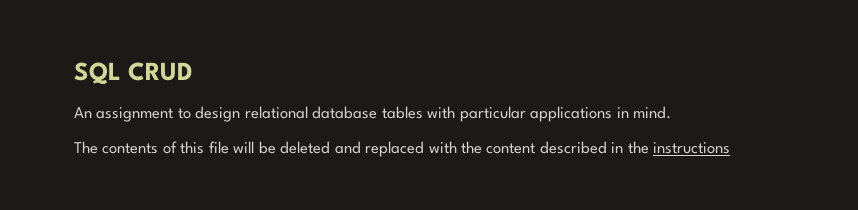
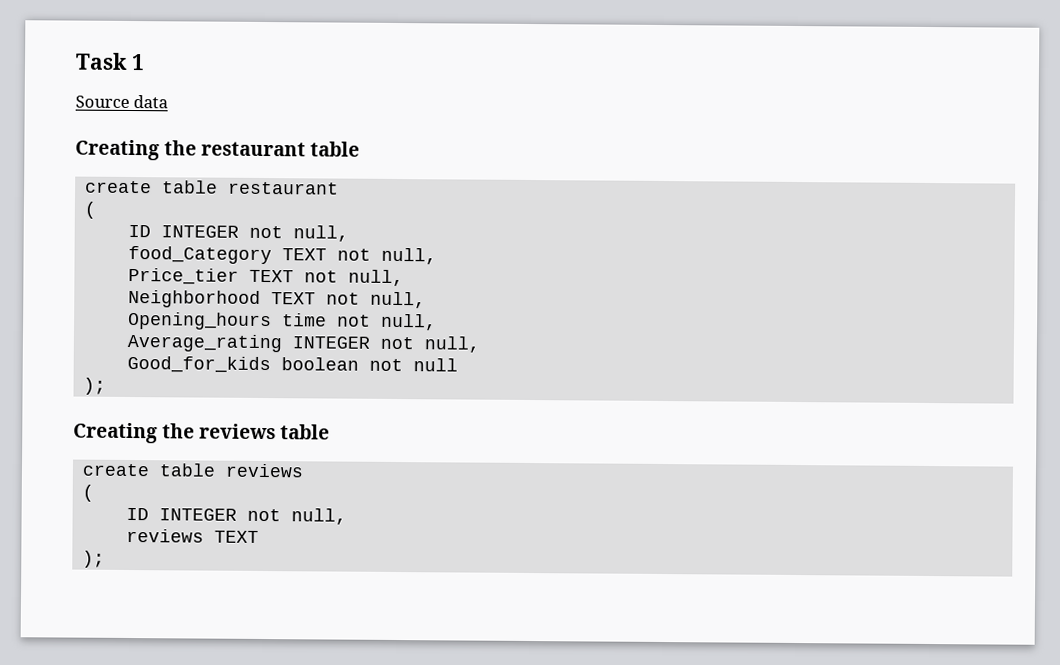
[74,62,194,85] [74,106,672,122] [74,141,731,157] SQL CRUD // An assignment to design relational database tables with particular applications in mind. // The contents of this file will be deleted and replaced with the content described in the instructions -> [75,52,145,71] [75,95,169,109] [75,139,361,161] [84,180,339,195] [83,201,96,219] [127,224,349,242] [127,245,437,265] [127,267,404,287] [127,289,426,309] [127,311,437,331] [126,333,480,353] [126,355,458,374] [82,377,106,395] [73,422,331,444] [81,463,304,478] [81,484,94,502] [125,507,347,525] [125,528,259,543] [81,550,105,568] Task 1 // Source data // Creating the restaurant table // create table restaurant // ( // ID INTEGER not null, // food_Category TEXT not null, // Price_tier TEXT not null, // Neighborhood TEXT not null, // Opening_hours time not null, // Average_rating INTEGER not null, // Good_for_kids boolean not null // ); // Creating the reviews table // create table reviews // ( // ID INTEGER not null, // reviews TEXT // );

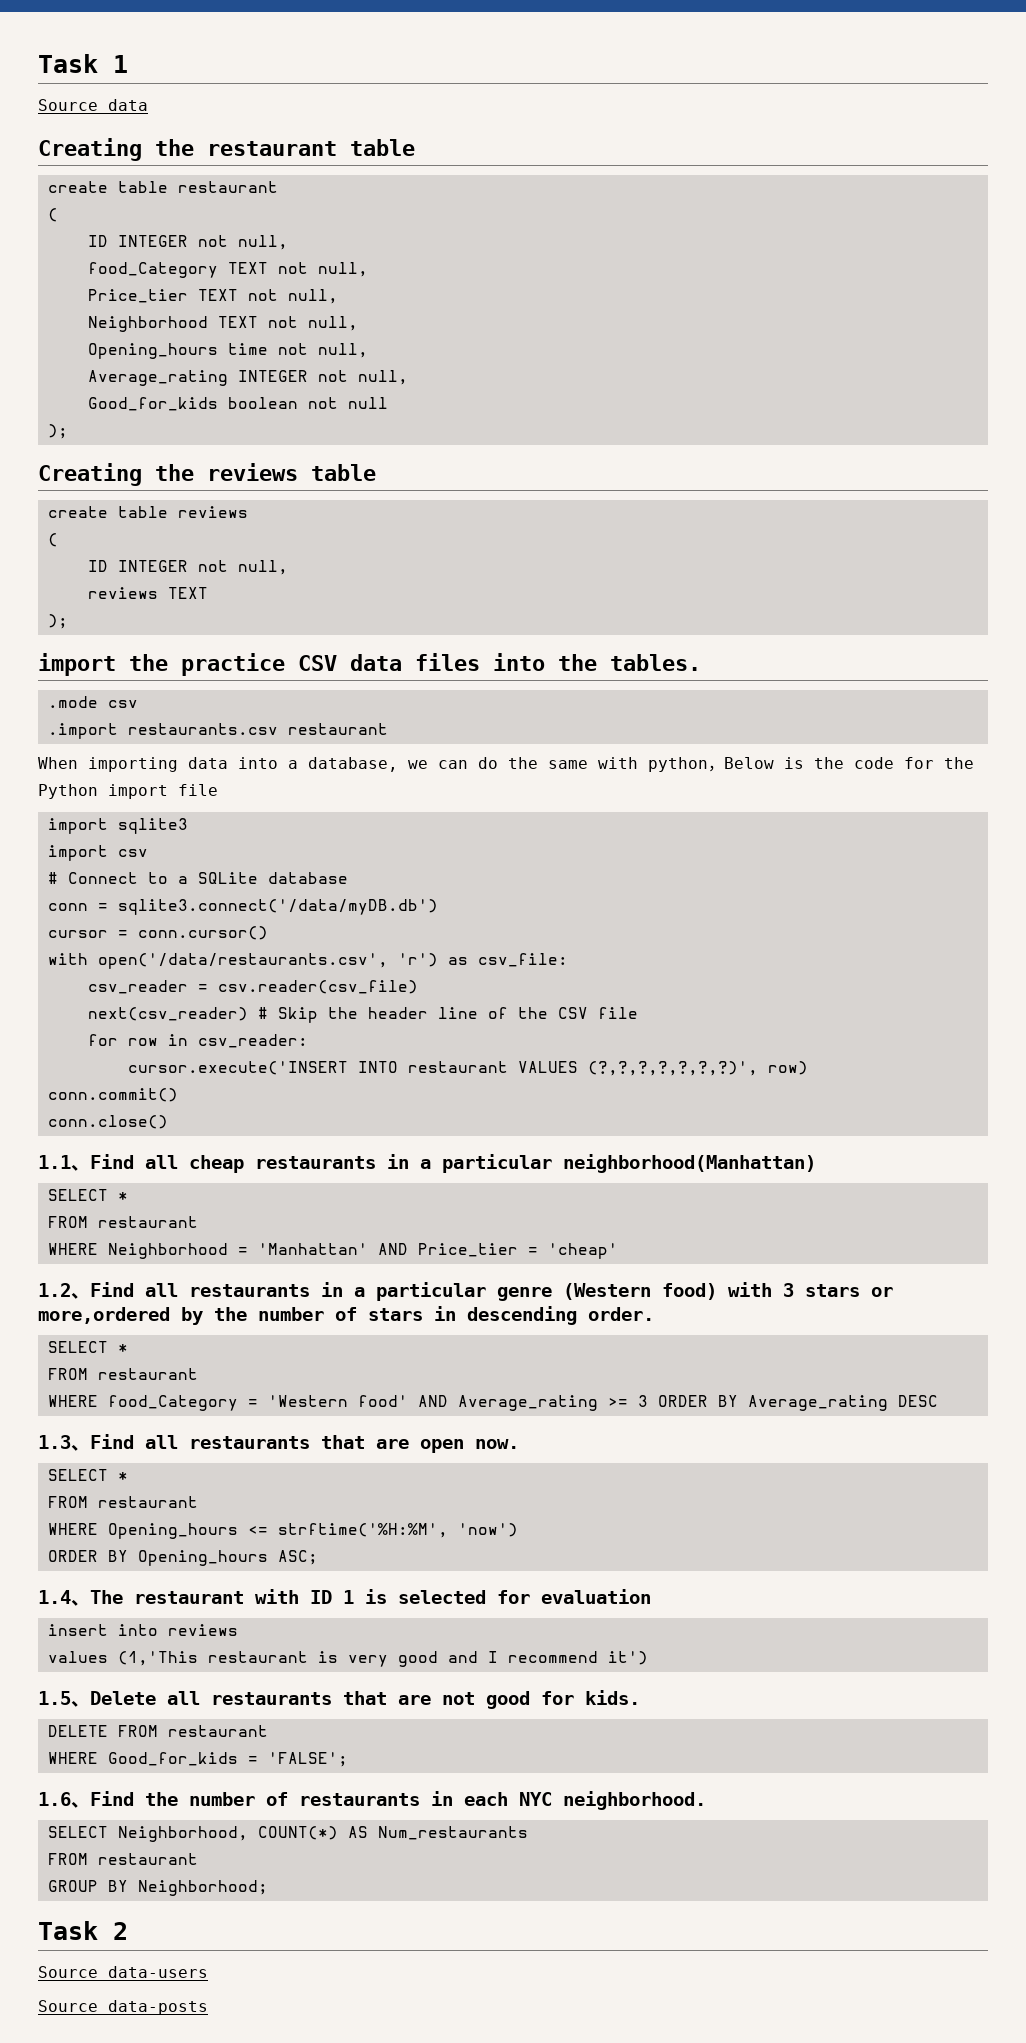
(105, 559) none -> [38,653,701,676] [47,696,138,708] [47,723,388,739] [38,757,974,772] [38,784,218,799] [47,818,188,834] [47,845,148,861] [47,872,348,884] [47,899,438,915] [47,926,268,940] [47,953,568,969] [87,980,418,994] [87,1007,638,1023] [87,1034,308,1048] [127,1061,808,1076] [47,1088,178,1102] [47,1115,168,1129] [38,1154,816,1173] [47,1189,128,1201] [47,1216,198,1228] [47,1243,618,1259] [38,1282,893,1301] [38,1306,654,1325] [47,1341,128,1353] [47,1368,198,1380] [47,1395,938,1411] [38,1434,519,1453] [47,1469,128,1481] [47,1496,198,1508] [47,1523,518,1539] [47,1550,318,1566] [38,1589,651,1606] [47,1624,238,1636] [47,1651,648,1667] [38,1690,640,1709] [47,1725,268,1737] [47,1752,348,1767] [38,1791,706,1810] [47,1826,528,1842] [47,1853,198,1865] [47,1880,268,1896] [38,1921,128,1940] [38,1966,208,1978] [38,2000,208,2015] // import the practice CSV data files into the tables. // .mode csv // .import restaurants.csv restaurant // When importing data into a database, we can do the same with python，Below is the code for the Python import file // import sqlite3 // import csv // # Connect to a SQLite database // conn = sqlite3.connect('/data/myDB.db') // cursor = conn.cursor() // with open('/data/restaurants.csv', 'r') as csv_file: // csv_reader = csv.reader(csv_file) // next(csv_reader) # Skip the header line of the CSV file // for row in csv_reader: // cursor.execute('INSERT INTO restaurant VALUES (?,?,?,?,?,?,?)', row) // conn.commit() // conn.close() // 1.1、Find all cheap restaurants in a particular neighborhood(Manhattan) // SELECT * // FROM restaurant // WHERE Neighborhood = 'Manhattan' AND Price_tier = 'cheap' // 1.2、Find all restaurants in a particular genre (Western food) with 3 stars or more,ordered by the number of stars in descending order. // SELECT * // FROM restaurant // WHERE food_Category = 'Western food' AND Average_rating >= 3 ORDER BY Average_rating DESC // 1.3、Find all restaurants that are open now. // SELECT * // FROM restaurant // WHERE Opening_hours <= strftime('%H:%M', 'now') // ORDER BY Opening_hours ASC; // 1.4、The restaurant with ID 1 is selected for evaluation // insert into reviews // values (1,'This restaurant is very good and I recommend it') // 1.5、Delete all restaurants that are not good for kids. // DELETE FROM restaurant // WHERE Good_for_kids = 'FALSE'; // 1.6、Find the number of restaurants in each NYC neighborhood. // SELECT Neighborhood, COUNT(*) AS Num_restaurants // FROM restaurant // GROUP BY Neighborhood; // Task 2 // Source data-users // Source data-posts

